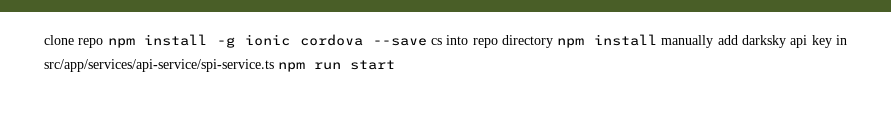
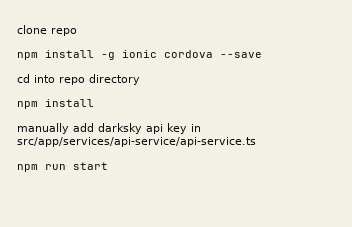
(104, 43) none -> (77, 32) //
[430,38,442,45] cs -> [17,74,30,83] // cd
[557,34,657,48] npm install -> [17,99,94,109] // npm install //
[44,59,274,72] src/app/services/api-service/spi-service.ts -> [17,137,256,147] src/app/services/api-service/api-service.ts //

